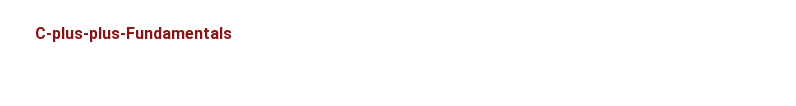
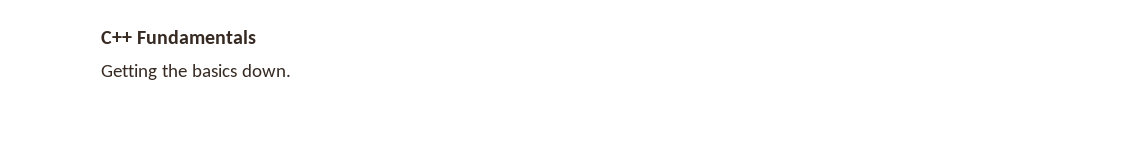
[35,27,232,42] C-plus-plus-Fundamentals -> [101,30,257,44] [101,64,291,80] C++ Fundamentals // Getting the basics down.

